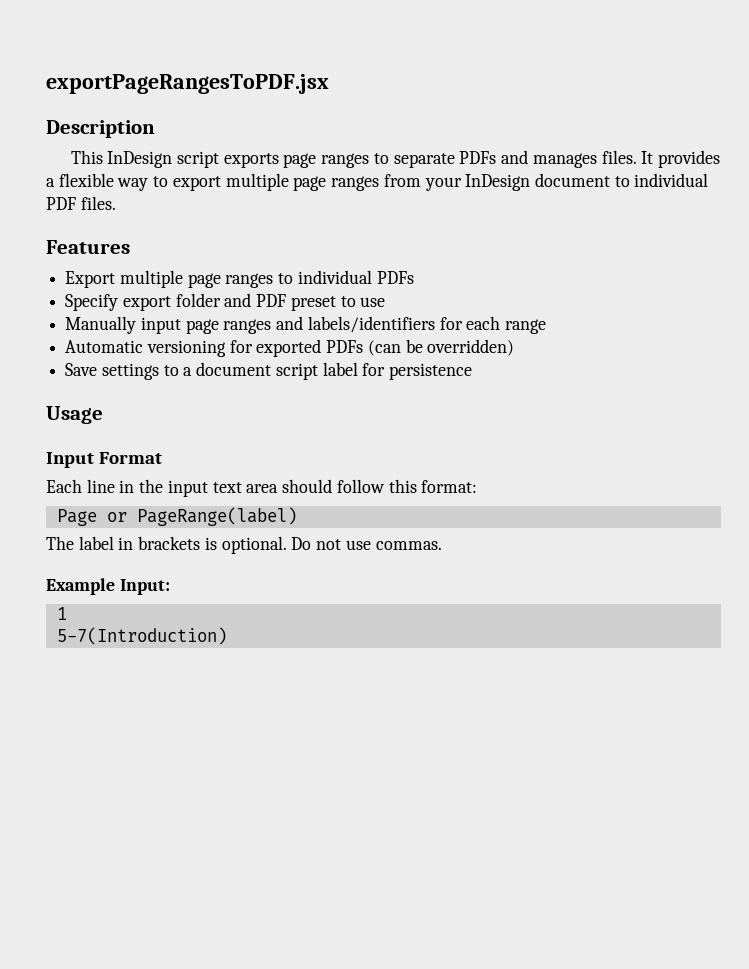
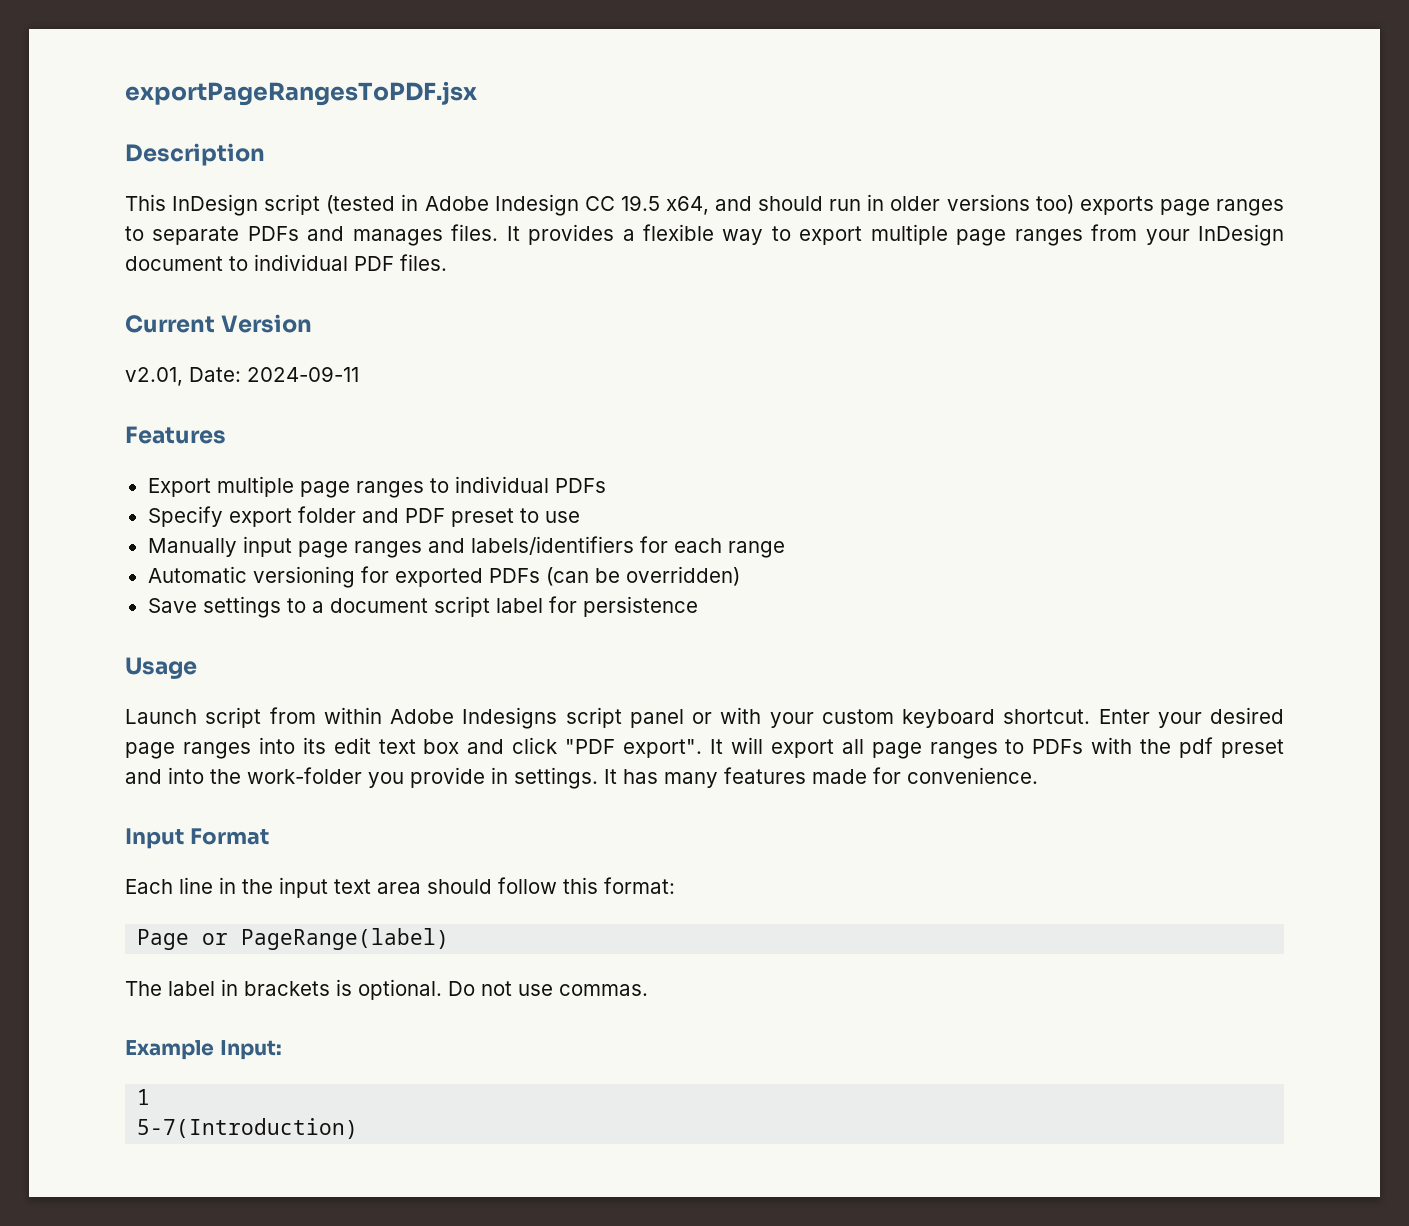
(219, 159) none -> [326,194,1074,216] (tested in Adobe Indesign CC 19.5 x64, and should run in older versions too)
(116, 203) none -> [125,314,313,333] [125,366,359,386] // Current Version // v2.01, Date: 2024-09-11
(103, 415) none -> [125,707,1284,729] [125,737,1284,759] [125,767,1038,789] // Launch script from within Adobe Indesigns script panel or with your custom keyboard shortcut. Enter your desired page ranges into its edit text box and click "PDF export". It will export all page ranges to PDFs with the pdf preset and into the work-folder you provide in settings. It has many features made for convenience.

